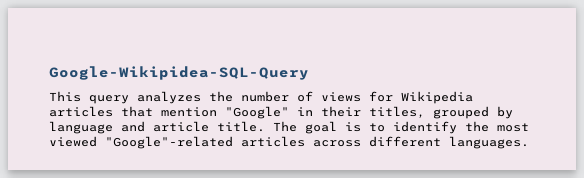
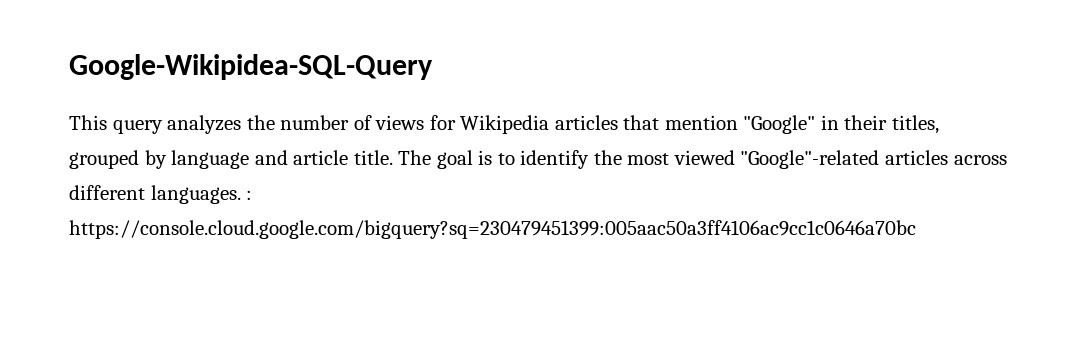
(529, 142) none -> [246,190,253,200] [69,220,916,239] : https://console.cloud.google.com/bigquery?sq=230479451399:005aac50a3ff4106ac9cc1c0646a70bc

